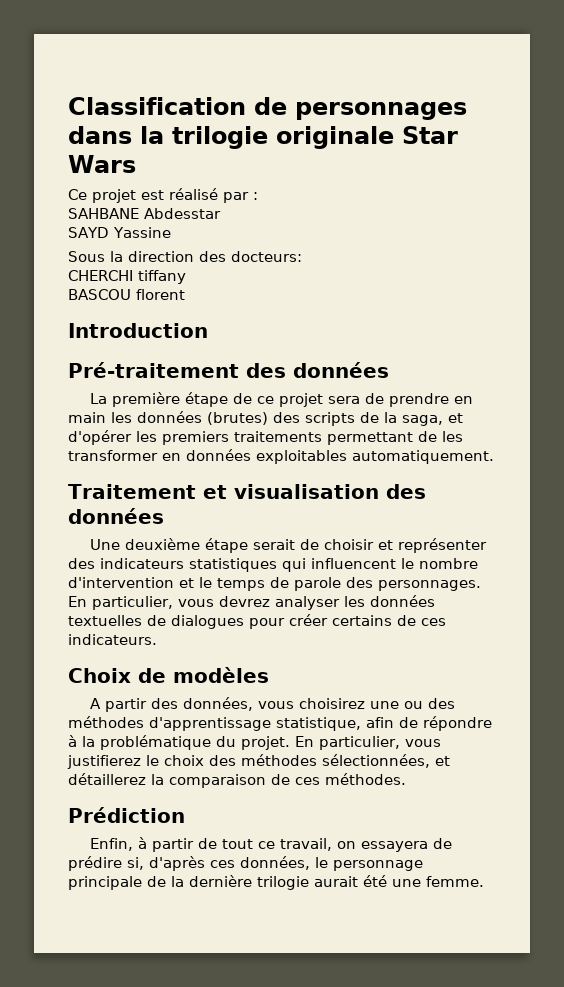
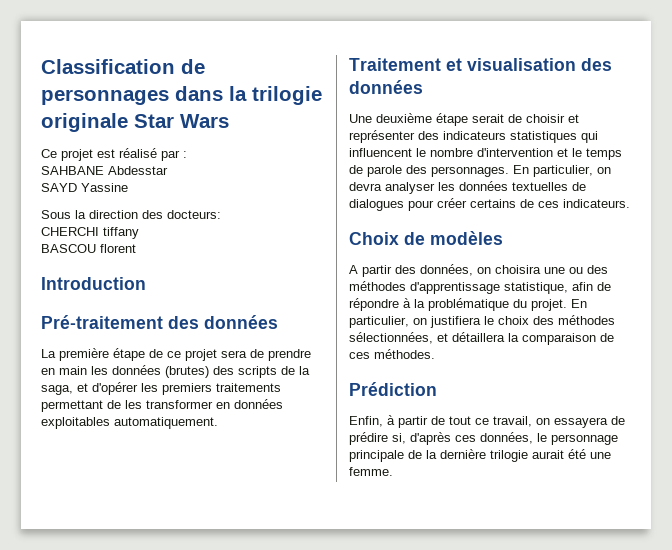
[178,596,270,607] vous devrez -> [597,167,611,174] [349,182,382,191] on devra
[258,698,366,709] vous choisirez -> [477,265,541,274] on choisira
[405,739,441,747] [67,755,141,769] vous justifierez -> [413,316,481,328] on justifiera
[68,773,146,785] détaillerez -> [452,332,505,342] détaillera

